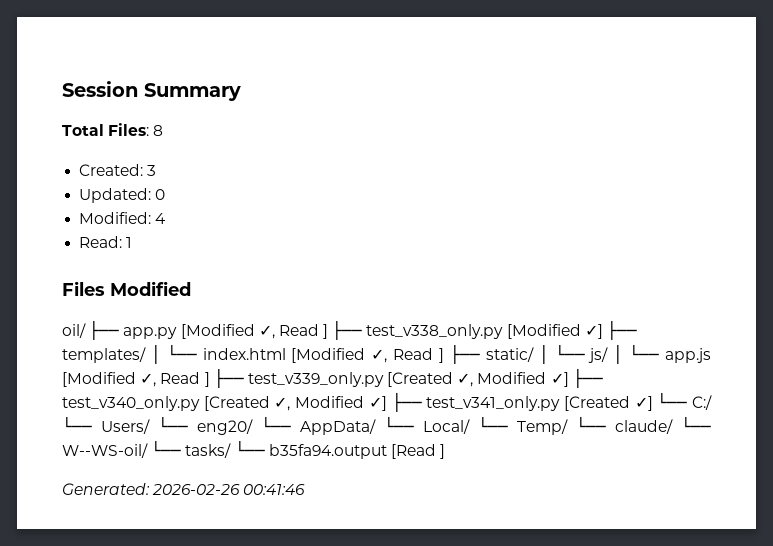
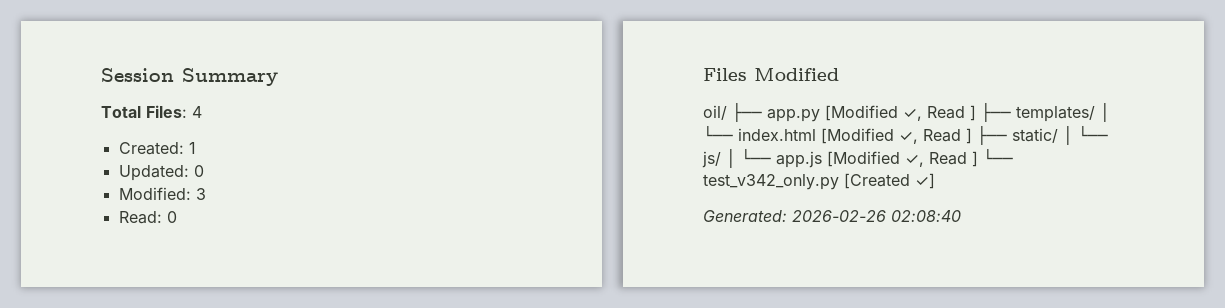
[153,125,164,136] 8 -> [192,106,202,118] 4
[147,165,157,176] 3 -> [188,142,196,154] 1
[155,213,167,224] 4 -> [195,188,206,200] 3
[126,237,133,248] 1 -> [166,211,177,223] 0
[366,320,638,340] test_v338_only.py [Modified ✓] ├── -> (1011, 112) none
[213,368,603,388] [62,392,712,412] [62,416,711,435] [62,440,446,459] ├── test_v339_only.py [Created ✓, Modified ✓] ├── test_v340_only.py [Created ✓, Modified ✓] ├── test_v341_only.py [Created ✓] └── C:/ └── Users/ └── eng20/ └── AppData/ └── Local/ └── Temp/ └── claude/ └── W--WS-oil/ └── tasks/ └── b35fa94.output [Read ] -> [983,148,1013,164] [703,173,935,190] └── test_v342_only.py [Created ✓]
[243,484,306,495] 00:41:46 -> [891,210,961,222] 02:08:40

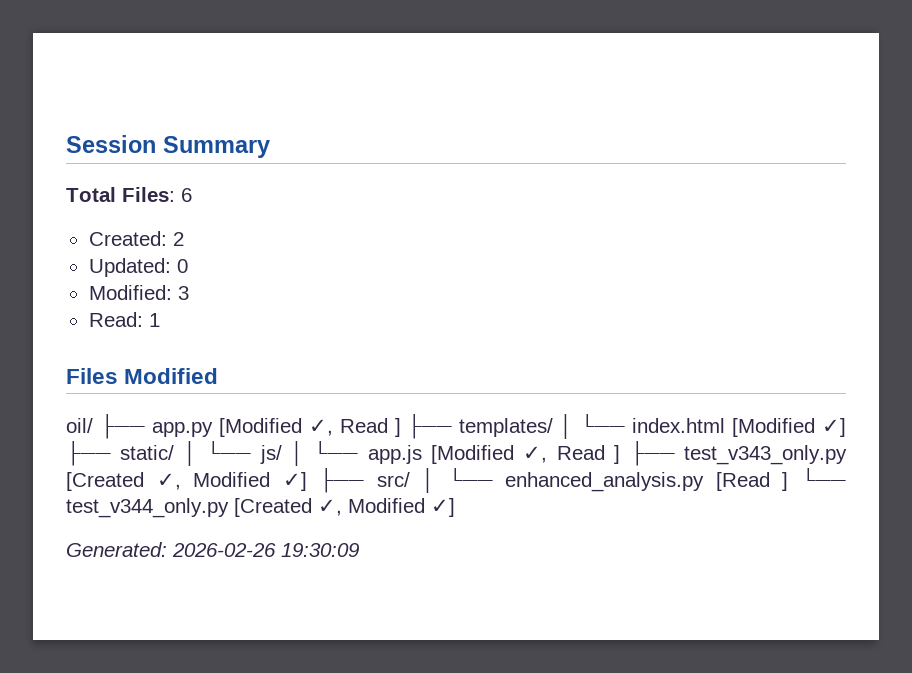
[192,106,202,118] 4 -> [181,188,192,202] 6
[188,142,196,154] 1 -> [172,232,184,246] 2
[166,211,177,223] 0 -> [148,313,160,327] 1
[899,128,972,144] ✓, Read ] -> [821,418,846,437] ✓]
[983,148,1013,164] [703,173,910,190] └── test_v342_only.py [Created -> [629,441,847,466] [66,468,846,493] [66,498,425,518] ├── test_v343_only.py [Created ✓, Modified ✓] ├── src/ │ └── enhanced_analysis.py [Read ] └── test_v344_only.py [Created ✓, Modified
[891,210,961,222] 02:08:40 -> [281,543,359,557] 19:30:09

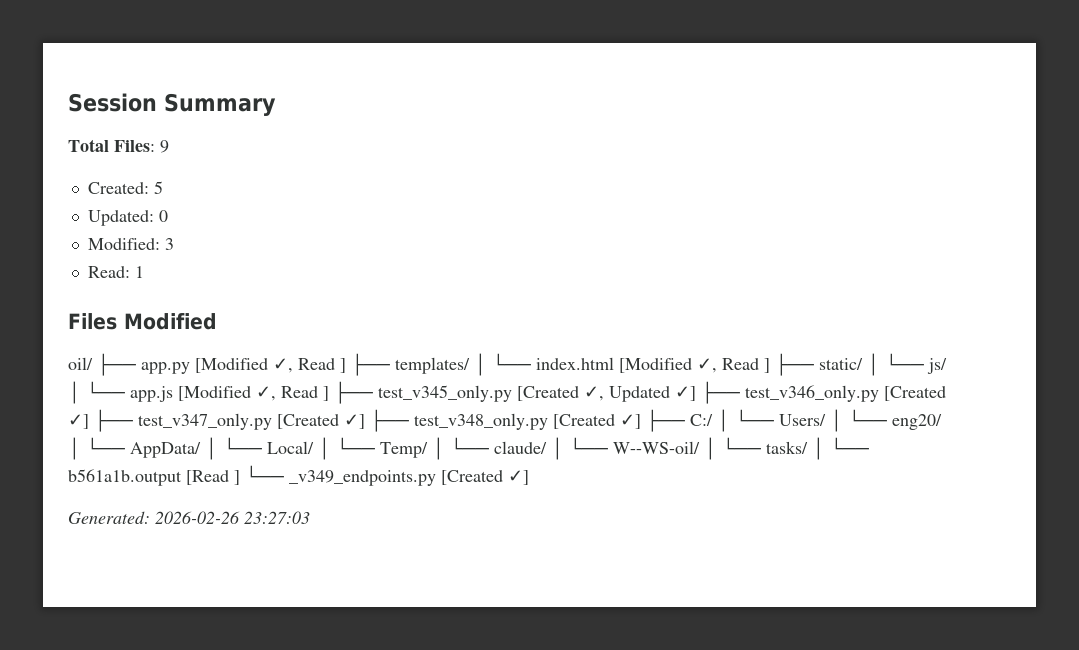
[181,188,192,202] 6 -> [160,140,169,153] 9
[172,232,184,246] 2 -> [153,181,163,194] 5
[821,418,846,437] ✓] -> [697,358,770,373] ✓, Read ]
[683,445,847,465] [66,468,846,493] [66,498,425,518] test_v343_only.py [Created ✓, Modified ✓] ├── src/ │ └── enhanced_analysis.py [Read ] └── test_v344_only.py [Created ✓, Modified -> [378,381,946,404] [68,409,942,432] [68,437,869,460] [68,465,503,486] test_v345_only.py [Created ✓, Updated ✓] ├── test_v346_only.py [Created ✓] ├── test_v347_only.py [Created ✓] ├── test_v348_only.py [Created ✓] ├── C:/ │ └── Users/ │ └── eng20/ │ └── AppData/ │ └── Local/ │ └── Temp/ │ └── claude/ │ └── W--WS-oil/ │ └── tasks/ │ └── b561a1b.output [Read ] └── _v349_endpoints.py [Created
[281,543,359,557] 19:30:09 -> [244,511,310,524] 23:27:03

